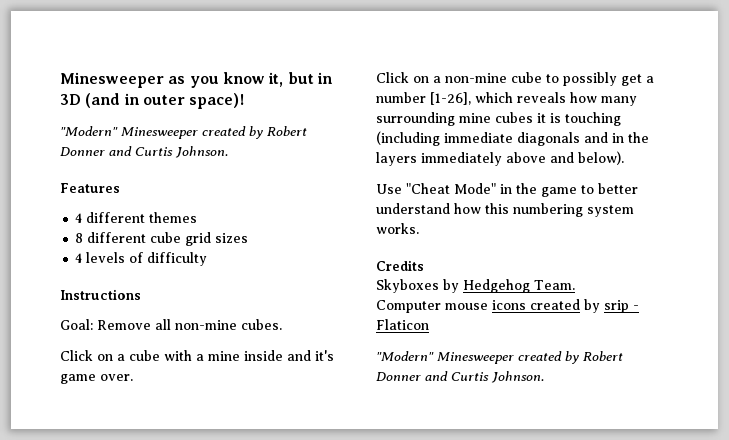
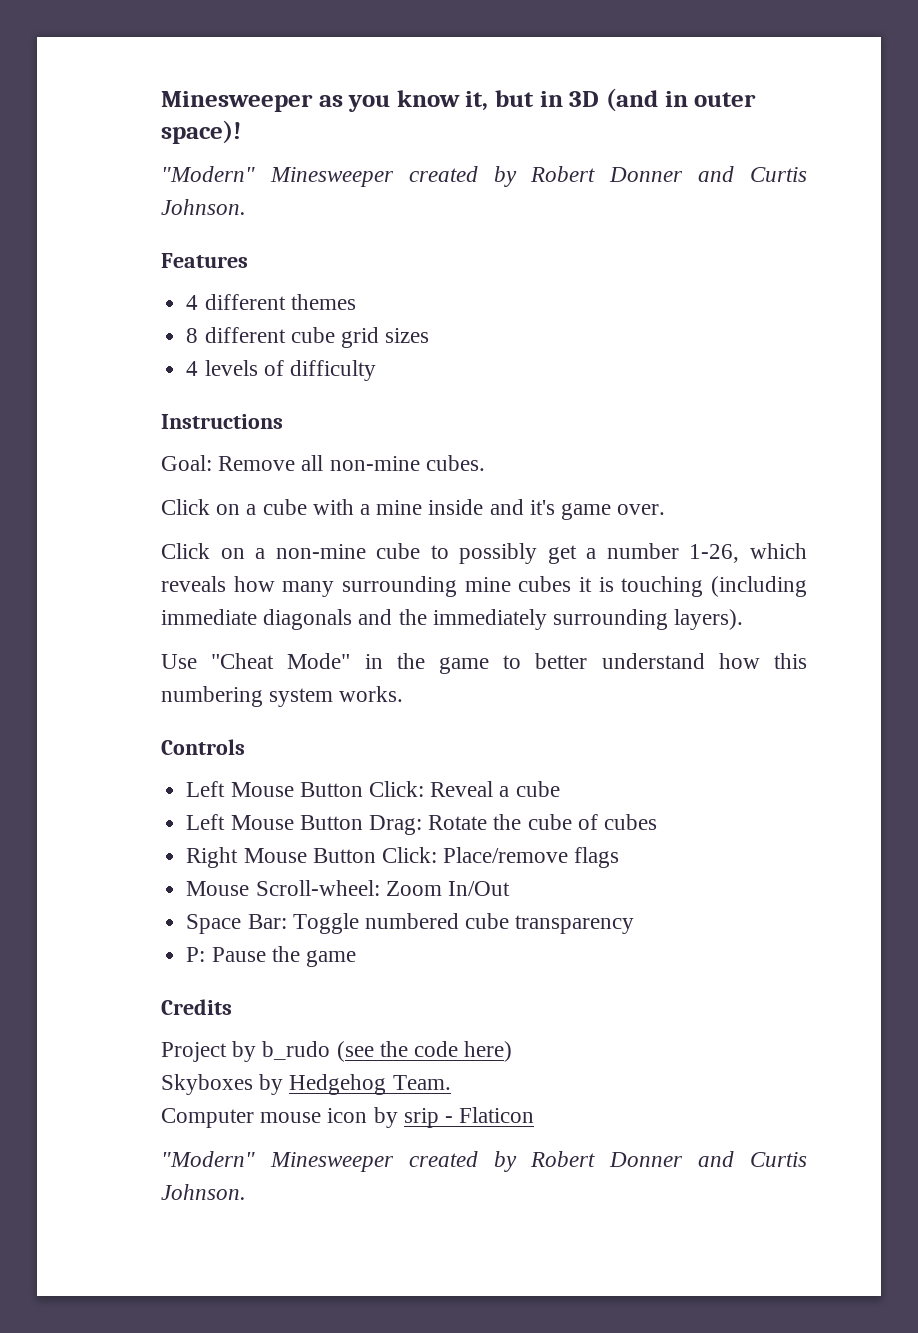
[430,92,471,105] [1-26], -> [689,544,740,563] 1-26,
[612,132,649,143] [376,151,624,166] in the layers immediately above and below). -> [398,609,744,630] the immediately surrounding layers).
[376,260,424,271] Credits -> [161,739,245,755] [186,781,560,797] [186,814,657,835] [186,847,620,868] [186,880,510,896] [186,913,635,934] [186,946,356,967] [161,999,232,1015] [161,1041,513,1062] Controls // Left Mouse Button Click: Reveal a cube // Left Mouse Button Drag: Rotate the cube of cubes // Right Mouse Button Click: Place/remove flags // Mouse Scroll-wheel: Zoom In/Out // Space Bar: Toggle numbered cube transparency // P: Pause the game // Credits // Project by b_rudo (see the code here)
[492,299,580,310] icons created -> [327,1108,368,1123] icon

